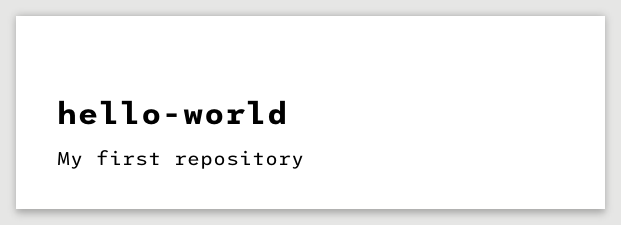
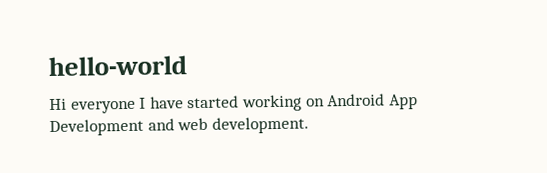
[57,150,304,169] My first repository -> [49,93,418,114] [49,116,309,137] Hi everyone I have started working on Android App Development and web development.

